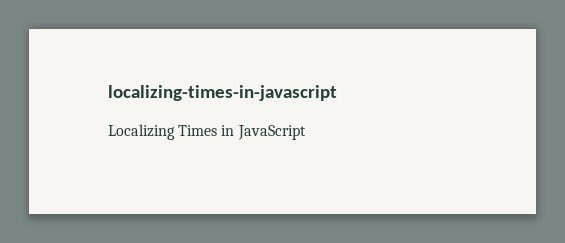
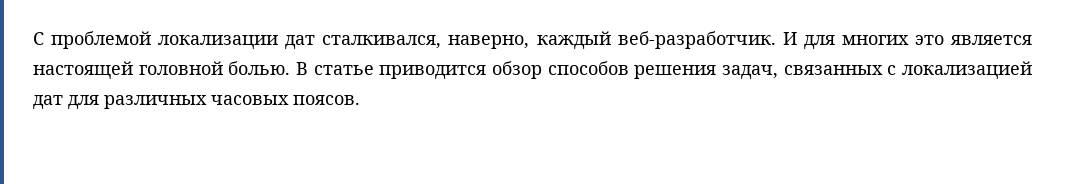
[108,85,337,101] [108,124,306,140] localizing-times-in-javascript // Localizing Times in JavaScript -> [33,31,1033,50] [33,61,1032,80] [33,95,360,110] С проблемой локализации дат сталкивался, наверно, каждый веб-разработчик. И для многих это является настоящей головной болью. В статье приводится обзор способов решения задач, связанных с локализацией дат для различных часовых поясов.

